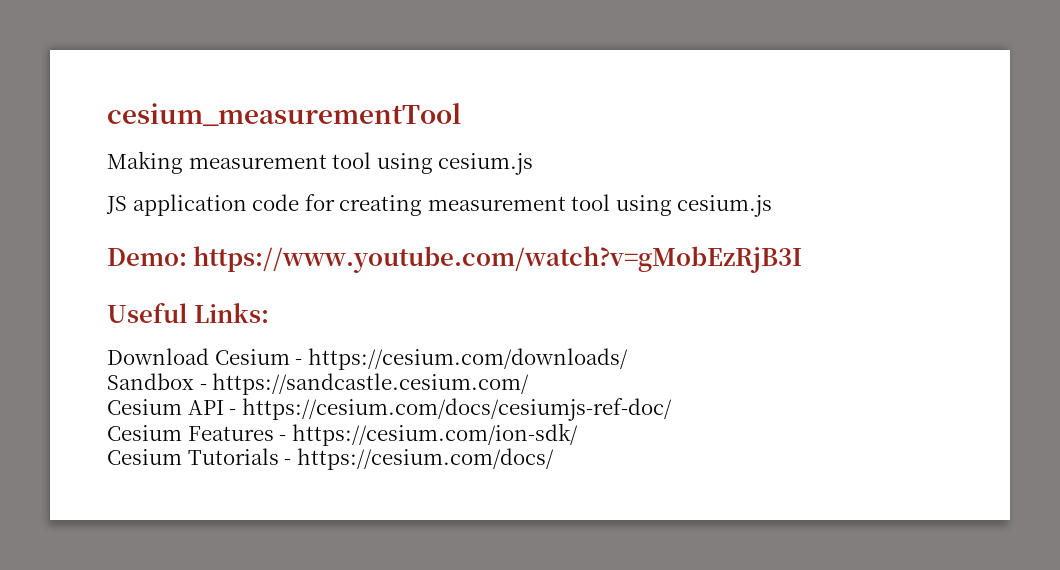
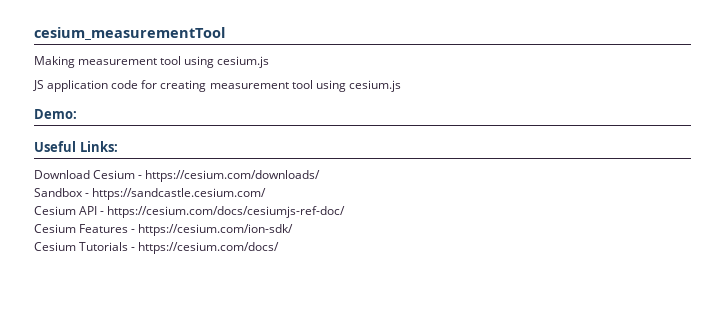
[193,246,803,273] https://www.youtube.com/watch?v=gMobEzRjB3I -> (77, 114) none

